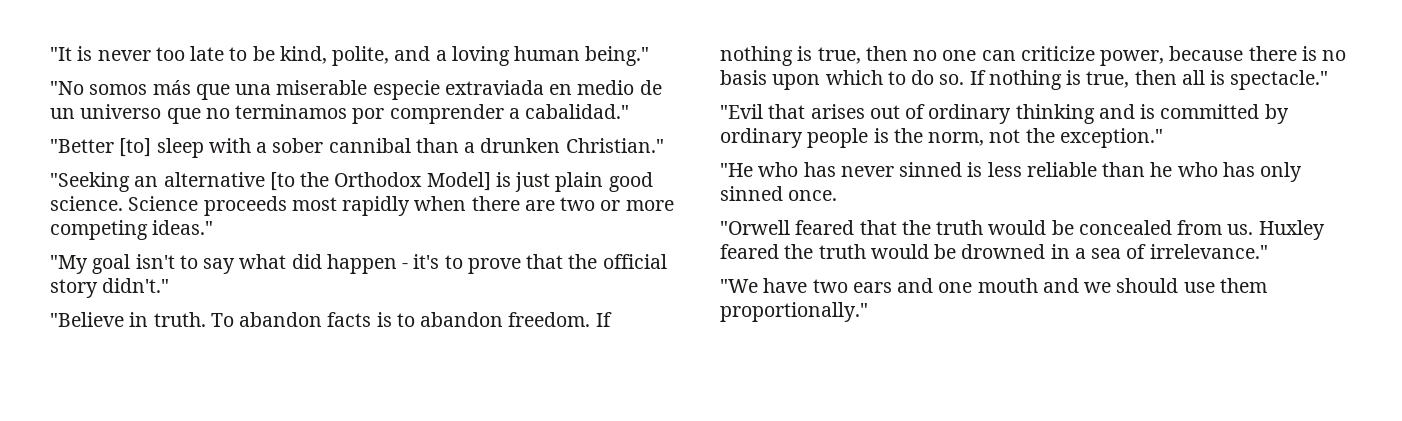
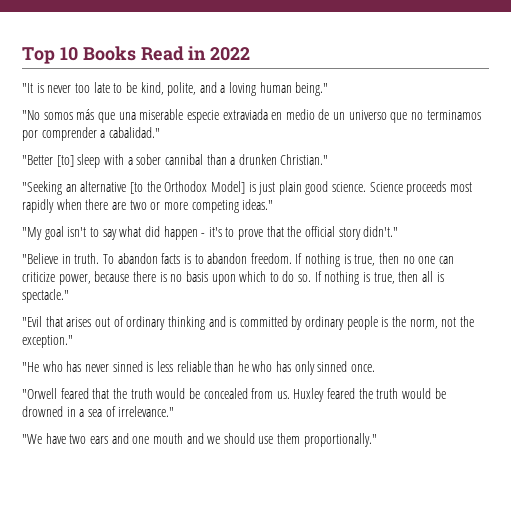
(50, 54) none -> [22,46,251,64] Top 10 Books Read in 2022 //

